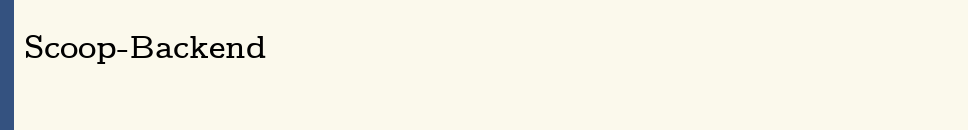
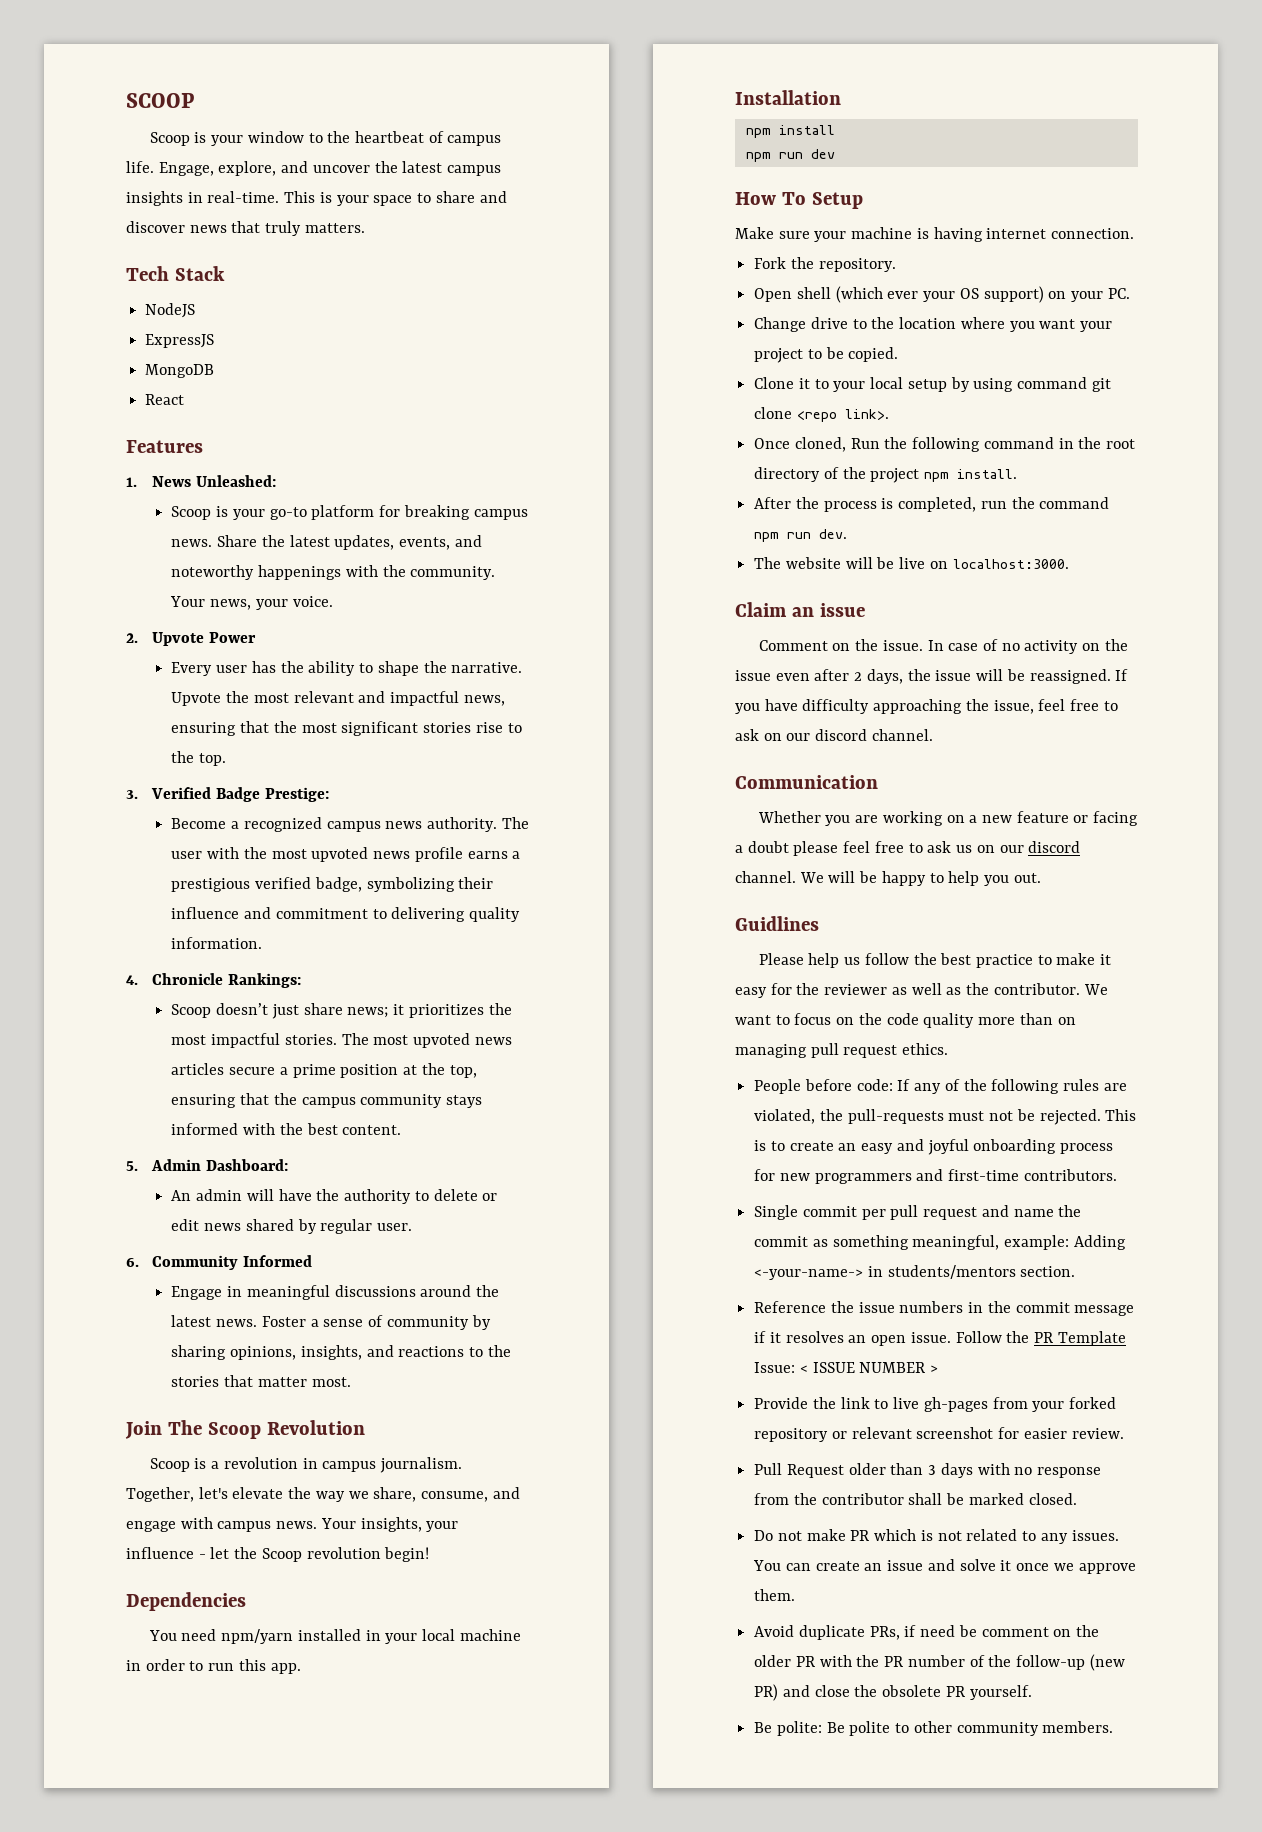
[24,35,267,64] Scoop-Backend -> [126,93,194,108] [149,131,502,146] [126,161,502,176] [126,191,507,206] [126,221,365,236] [126,266,225,281] [145,303,196,318] [145,334,215,348] [145,364,215,378] [145,394,185,405] [126,440,203,453] [126,475,276,487] [171,505,528,520] [171,535,482,550] [171,565,496,580] [170,596,333,610] [126,632,256,646] [171,661,523,676] [171,691,505,706] [171,721,522,736] [171,751,227,766] [126,787,329,802] [171,817,529,832] [171,847,521,862] [171,877,494,892] [171,907,521,922] [171,937,263,949] [126,973,301,988] [171,1003,512,1019] [171,1033,512,1048] [171,1063,477,1078] [171,1093,483,1108] [171,1123,402,1135] [126,1159,288,1171] [171,1189,498,1204] [171,1219,413,1234] [126,1255,312,1270] [171,1285,500,1300] [171,1315,491,1330] [171,1345,511,1360] [171,1375,351,1387] [125,1420,365,1439] [149,1457,463,1473] [126,1487,520,1502] [126,1517,459,1532] [126,1547,430,1562] [126,1592,246,1611] [148,1629,521,1644] [126,1659,301,1674] [735,90,841,105] [745,125,835,138] [745,149,835,162] [735,192,863,209] [735,227,1135,242] [754,257,896,272] [754,286,1130,303] [754,317,1113,332] [754,347,899,363] [754,377,1111,392] [754,407,889,422] [754,437,1136,452] [754,467,1018,483] [754,497,1110,512] [754,529,848,542] [754,557,1069,569] [735,602,865,617] [758,639,1128,654] [735,669,1129,684] [735,699,1118,714] [735,729,933,741] [735,775,878,789] [757,811,1139,826] [735,841,1081,856] [735,871,1041,886] [735,916,819,931] [758,953,1112,968] [735,983,1108,998] [735,1013,1076,1028] [735,1043,949,1058] [754,1079,1127,1094] [754,1109,1137,1125] [754,1139,1114,1155] [754,1169,1117,1184] [754,1205,1082,1220] [754,1235,1126,1250] [754,1265,1076,1280] [754,1301,1135,1316] [754,1331,1126,1346] [754,1362,939,1373] [754,1397,1117,1412] [754,1427,1124,1442] [754,1463,1102,1478] [754,1493,1077,1505] [754,1529,1119,1544] [753,1559,1136,1574] [754,1589,796,1601] [754,1625,1100,1640] [754,1654,1125,1671] [754,1684,1032,1701] [754,1721,1114,1736] SCOOP // Scoop is your window to the heartbeat of campus life. Engage, explore, and uncover the latest campus insights in real-time. This is your space to share and discover news that truly matters. // Tech Stack // NodeJS // ExpressJS // MongoDB // React // Features // 1. News Unleashed: // Scoop is your go-to platform for breaking campus news. Share the latest updates, events, and noteworthy happenings with the community. Your news, your voice. // 2. Upvote Power // Every user has the ability to shape the narrative. Upvote the most relevant and impactful news, ensuring that the most significant stories rise to the top. // 3. Verified Badge Prestige: // Become a recognized campus news authority. The user with the most upvoted news profile earns a prestigious verified badge, symbolizing their influence and commitment to delivering quality information. // 4. Chronicle Rankings: // Scoop doesn’t just share news; it prioritizes the most impactful stories. The most upvoted news articles secure a prime position at the top, ensuring that the campus community stays informed with the best content. // 5. Admin Dashboard: // An admin will have the authority to delete or edit news shared by regular user. // 6. Community Informed // Engage in meaningful discussions around the latest news. Foster a sense of community by sharing opinions, insights, and reactions to the stories that matter most. // Join The Scoop Revolution // Scoop is a revolution in campus journalism. Together, let's elevate the way we share, consume, and engage with campus news. Your insights, your influence - let the Scoop revolution begin! // Dependencies // You need npm/yarn installed in your local machine in order to run this app. // Installation // npm install // npm run dev // How To Setup // Make sure your machine is having internet connection. // Fork the repository. // Open shell (which ever your OS support) on your PC. // Change drive to the location where you want your project to be copied. // Clone it to your local setup by using command git clone <repo link>. // Once cloned, Run the following command in the root directory of the project npm install. // After the process is completed, run the command npm run dev. // The website will be live on localhost:3000. // Claim an issue // Comment on the issue. In case of no activity on the issue even after 2 days, the issue will be reassigned. If you have difficulty approaching the issue, feel free to ask on our discord channel. // Communication // Whether you are working on a new feature or facing a doubt please feel free to ask us on our discord channel. We will be happy to help you out. // Guidlines // Please help us follow the best practice to make it easy for the reviewer as well as the contributor. We want to focus on the code quality more than on managing pull request ethics. // People before code: If any of the following rules are violated, the pull-requests must not be rejected. This is to create an easy and joyful onboarding process for new programmers and first-time contributors. // Single commit per pull request and name the commit as something meaningful, example: Adding <-your-name-> in students/mentors section. // Reference the issue numbers in the commit message if it resolves an open issue. Follow the PR Template Issue: < ISSUE NUMBER > // Provide the link to live gh-pages from your forked repository or relevant screenshot for easier review. // Pull Request older than 3 days with no response from the contributor shall be marked closed. // Do not make PR which is not related to any issues. You can create an issue and solve it once we approve them. // Avoid duplicate PRs, if need be comment on the older PR with the PR number of the follow-up (new PR) and close the obsolete PR yourself. // Be polite: Be polite to other community members.

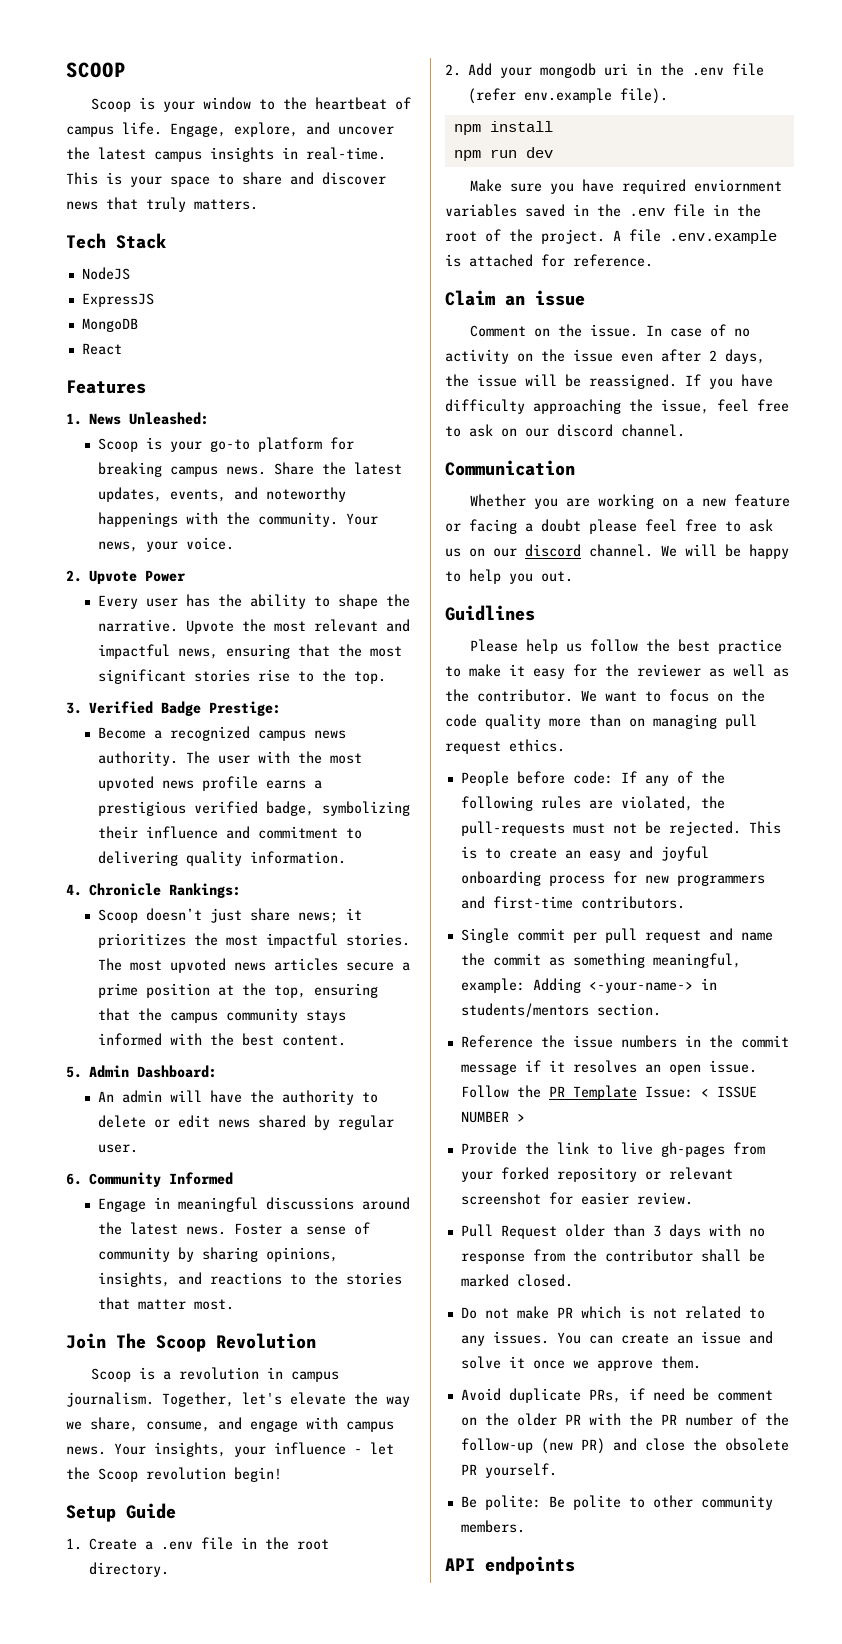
[126,1592,246,1611] [148,1629,521,1644] [126,1659,301,1674] [735,90,841,105] Dependencies // You need npm/yarn installed in your local machine in order to run this app. // Installation -> [66,1503,176,1522] [66,1537,330,1550] [89,1562,170,1577] [445,63,765,78] [468,88,669,104] Setup Guide // 1. Create a .env file in the root directory. // 2. Add your mongodb uri in the .env file (refer env.example file).
[735,192,863,209] // How To Setup -> (553, 152) none
[814,227,1135,242] [754,257,896,272] [754,286,1130,303] [754,317,1113,332] [754,347,899,363] [754,377,1111,392] [754,407,889,422] [754,437,1136,452] [754,467,1018,483] [754,497,1110,512] [754,529,848,542] [754,557,1069,569] your machine is having internet connection. // Fork the repository. // Open shell (which ever your OS support) on your PC. // Change drive to the location where you want your project to be copied. // Clone it to your local setup by using command git clone <repo link>. // Once cloned, Run the following command in the root directory of the project npm install. // After the process is completed, run the command npm run dev. // The website will be live on localhost:3000. -> [550,179,783,194] [445,204,761,217] [445,229,777,244] [445,254,653,267] you have required enviornment variables saved in the .env file in the root of the project. A file .env.example is attached for reference.
(1114, 1727) none -> [445,1556,575,1575] // API endpoints

